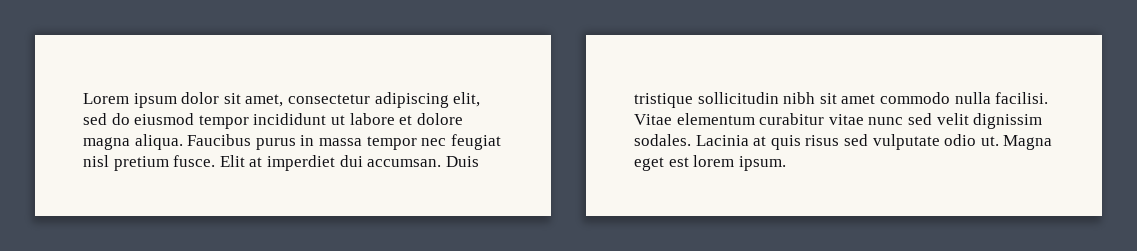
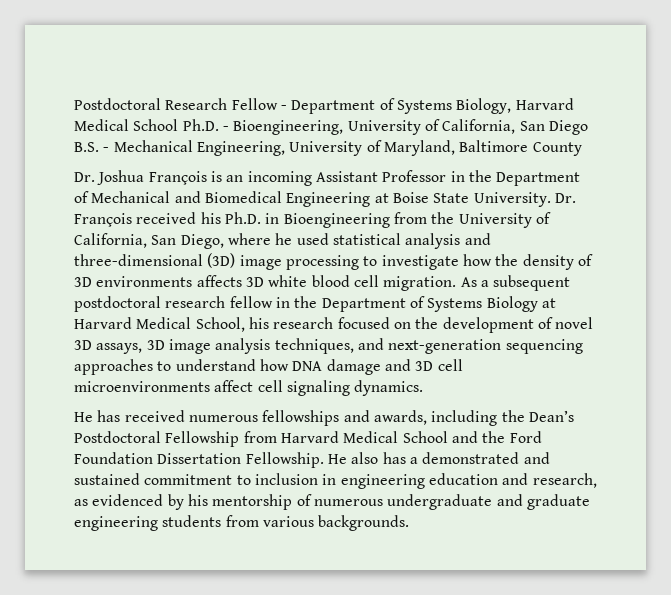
[83,92,481,108] [83,113,463,129] [83,134,501,150] [83,155,479,171] [634,92,1049,108] [634,113,1043,129] [634,134,1053,150] [634,155,786,171] Lorem ipsum dolor sit amet, consectetur adipiscing elit, sed do eiusmod tempor incididunt ut labore et dolore magna aliqua. Faucibus purus in massa tempor nec feugiat nisl pretium fusce. Elit at imperdiet dui accumsan. Duis tristique sollicitudin nibh sit amet commodo nulla facilisi. Vitae elementum curabitur vitae nunc sed velit dignissim sodales. Lacinia at quis risus sed vulputate odio ut. Magna eget est lorem ipsum. -> [74,98,574,114] [74,119,588,135] [74,140,582,156] [74,170,581,186] [74,191,576,207] [74,212,551,228] [74,233,491,249] [74,253,593,270] [74,275,571,291] [74,296,556,312] [74,317,594,333] [74,338,583,354] [74,359,463,375] [74,380,424,396] [74,410,574,426] [74,431,542,447] [74,452,550,468] [74,473,597,489] [74,494,590,510] [74,515,410,531] Postdoctoral Research Fellow - Department of Systems Biology, Harvard Medical School Ph.D. - Bioengineering, University of California, San Diego B.S. - Mechanical Engineering, University of Maryland, Baltimore County // Dr. Joshua François is an incoming Assistant Professor in the Department of Mechanical and Biomedical Engineering at Boise State University. Dr. François received his Ph.D. in Bioengineering from the University of California, San Diego, where he used statistical analysis and three-dimensional (3D) image processing to investigate how the density of 3D environments affects 3D white blood cell migration. As a subsequent postdoctoral research fellow in the Department of Systems Biology at Harvard Medical School, his research focused on the development of novel 3D assays, 3D image analysis techniques, and next-generation sequencing approaches to understand how DNA damage and 3D cell microenvironments affect cell signaling dynamics. // He has received numerous fellowships and awards, including the Dean’s Postdoctoral Fellowship from Harvard Medical School and the Ford Foundation Dissertation Fellowship. He also has a demonstrated and sustained commitment to inclusion in engineering education and research, as evidenced by his mentorship of numerous undergraduate and graduate engineering students from various backgrounds.

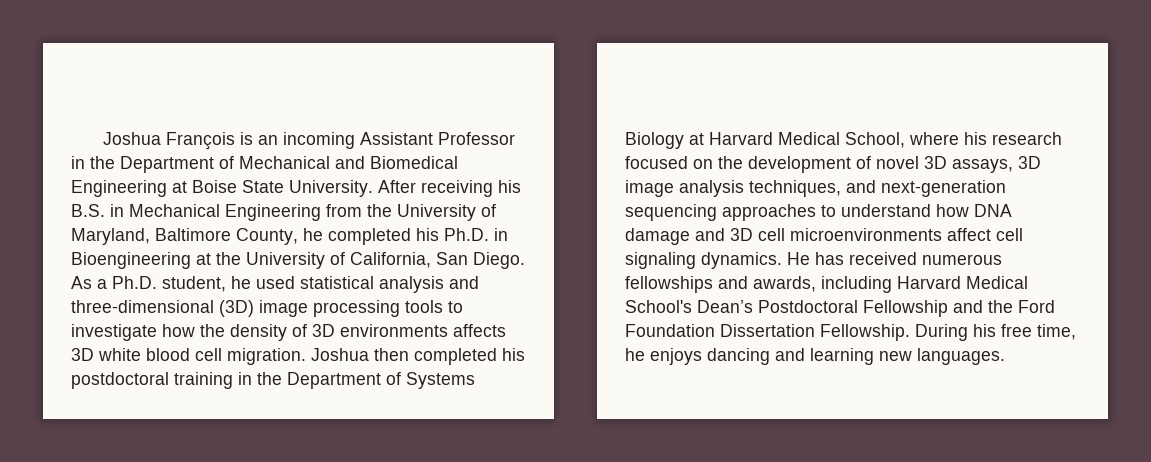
[74,98,574,114] [74,119,588,135] [74,140,582,156] [74,172,95,182] Postdoctoral Research Fellow - Department of Systems Biology, Harvard Medical School Ph.D. - Bioengineering, University of California, San Diego B.S. - Mechanical Engineering, University of Maryland, Baltimore County // Dr. -> (102, 138) none
[554,193,576,203] [74,212,197,227] Dr. François received -> [378,180,521,197] [71,204,496,221] [71,228,411,245] After receiving his B.S. in Mechanical Engineering from the University of Maryland, Baltimore County, he completed
[393,212,427,224] from -> [196,253,211,265] at
[180,233,271,249] Diego, where -> [473,252,525,269] [71,276,226,292] Diego. As a Ph.D. student,
(359, 262) none -> [405,300,443,313] tools
[460,275,571,291] [74,296,273,312] As a subsequent postdoctoral research fellow -> [311,348,525,365] [71,372,233,389] Joshua then completed his postdoctoral training
(245, 324) none -> [909,132,959,145] where
(424, 388) // -> (782, 260) none
[501,410,574,422] [74,431,448,447] the Dean’s Postdoctoral Fellowship from Harvard Medical School -> [897,276,1028,289] [625,300,948,317] Harvard Medical School's Dean’s Postdoctoral Fellowship
[327,452,550,464] [74,473,597,489] [74,494,590,510] [74,515,410,531] He also has a demonstrated and sustained commitment to inclusion in engineering education and research, as evidenced by his mentorship of numerous undergraduate and graduate engineering students from various backgrounds. -> [915,324,1076,341] [625,348,1005,365] During his free time, he enjoys dancing and learning new languages.

